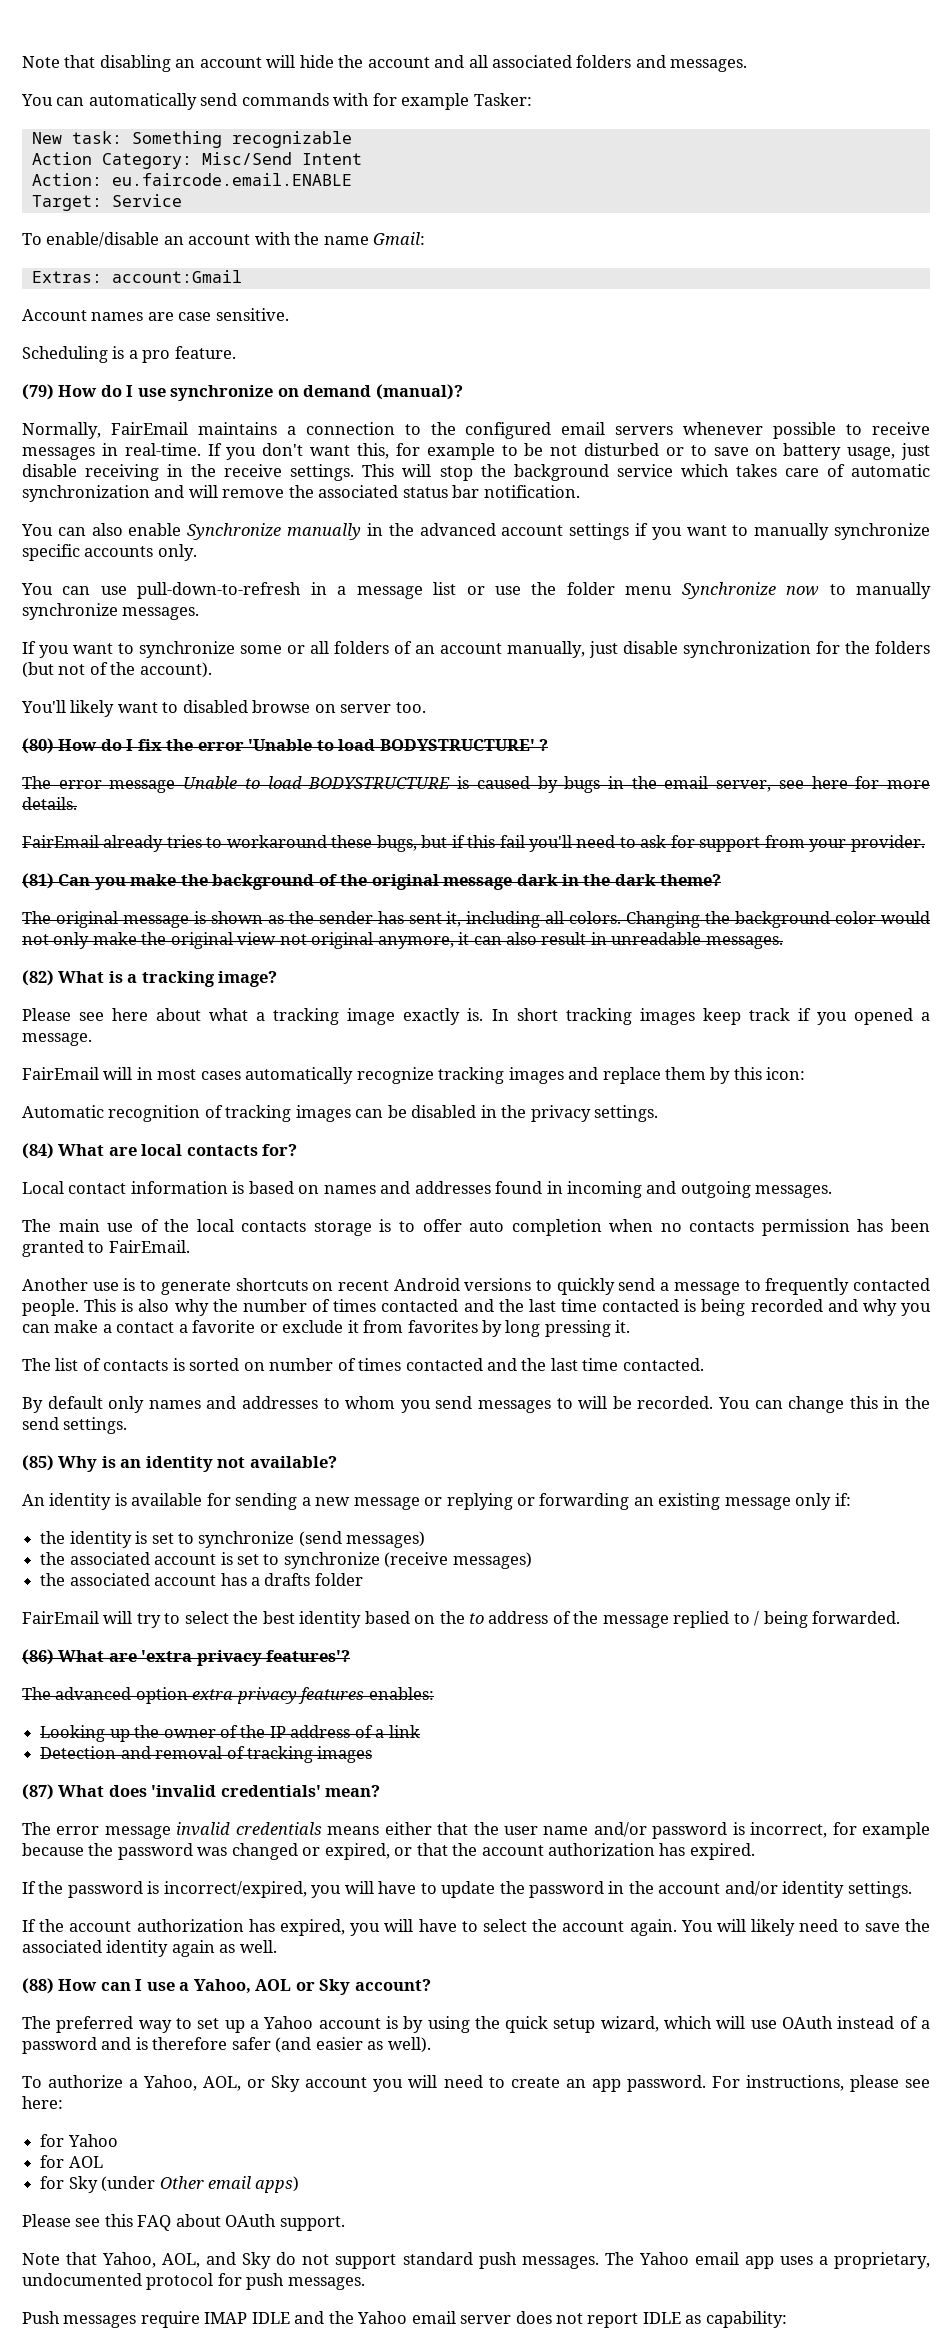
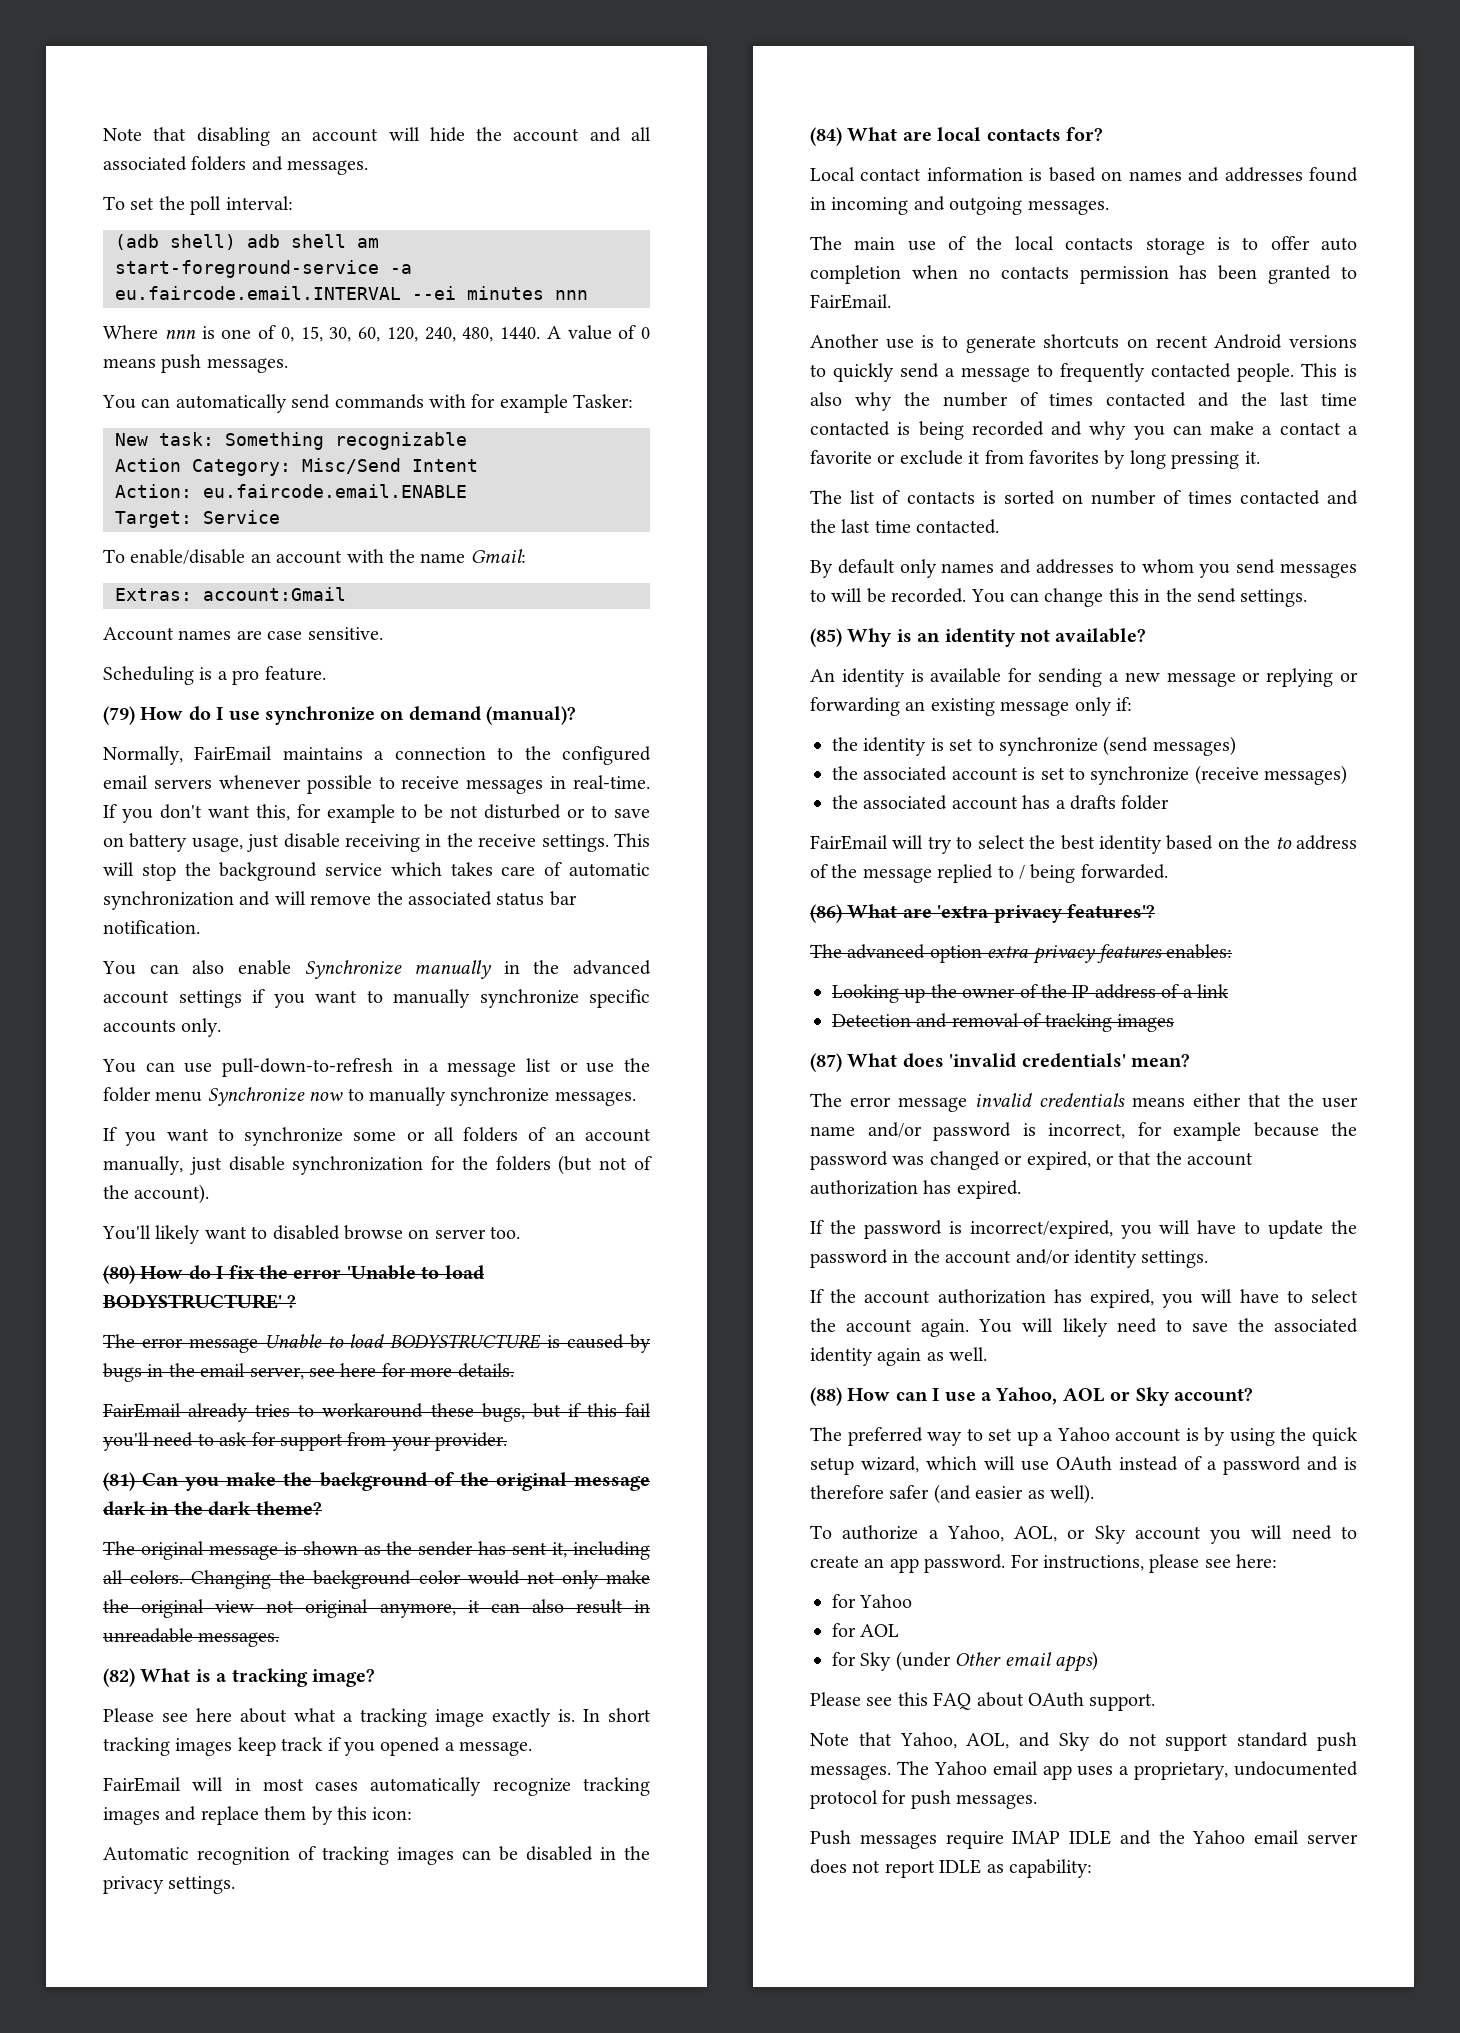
(748, 65) none -> [103,196,293,215] [115,234,379,250] [115,260,412,278] [115,286,588,300] [103,325,650,342] [103,354,288,373] // To set the poll interval: // (adb shell) adb shell am start-foreground-service -a eu.faircode.email.INTERVAL --ei minutes nnn // Where nnn is one of 0, 15, 30, 60, 120, 240, 480, 1440. A value of 0 means push messages.

